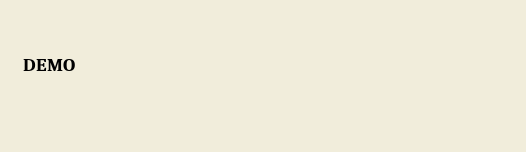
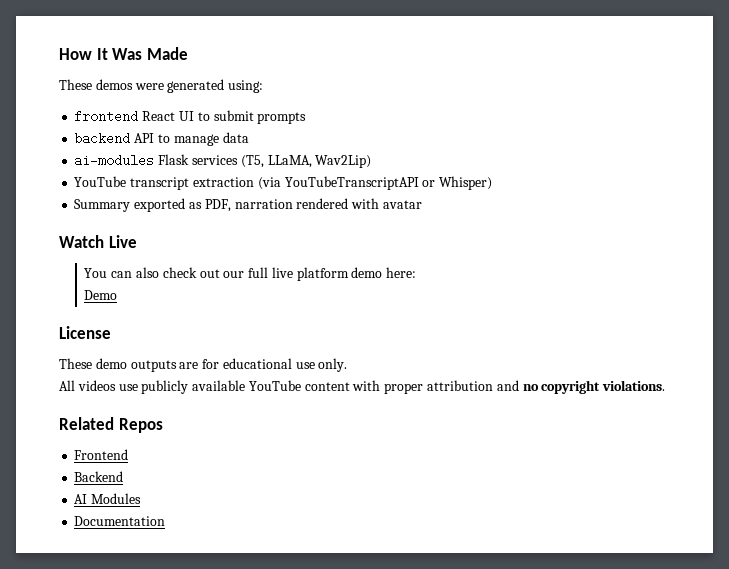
[23,59,75,71] DEMO -> [59,47,188,60] [59,79,264,93] [74,110,307,124] [74,132,249,146] [74,154,372,168] [74,176,493,190] [74,198,422,212] [59,235,137,248] [84,267,417,281] [84,290,118,300] [59,326,111,339] [59,358,348,372] [59,380,666,394] [59,417,163,433] [74,449,129,460] [74,471,124,482] [74,493,142,504] [74,516,166,526] How It Was Made // These demos were generated using: // frontend React UI to submit prompts // backend API to manage data // ai-modules Flask services (T5, LLaMA, Wav2Lip) // YouTube transcript extraction (via YouTubeTranscriptAPI or Whisper) // Summary exported as PDF, narration rendered with avatar // Watch Live // You can also check out our full live platform demo here: // Demo // License // These demo outputs are for educational use only. // All videos use publicly available YouTube content with proper attribution and no copyright violations. // Related Repos // Frontend // Backend // AI Modules // Documentation

